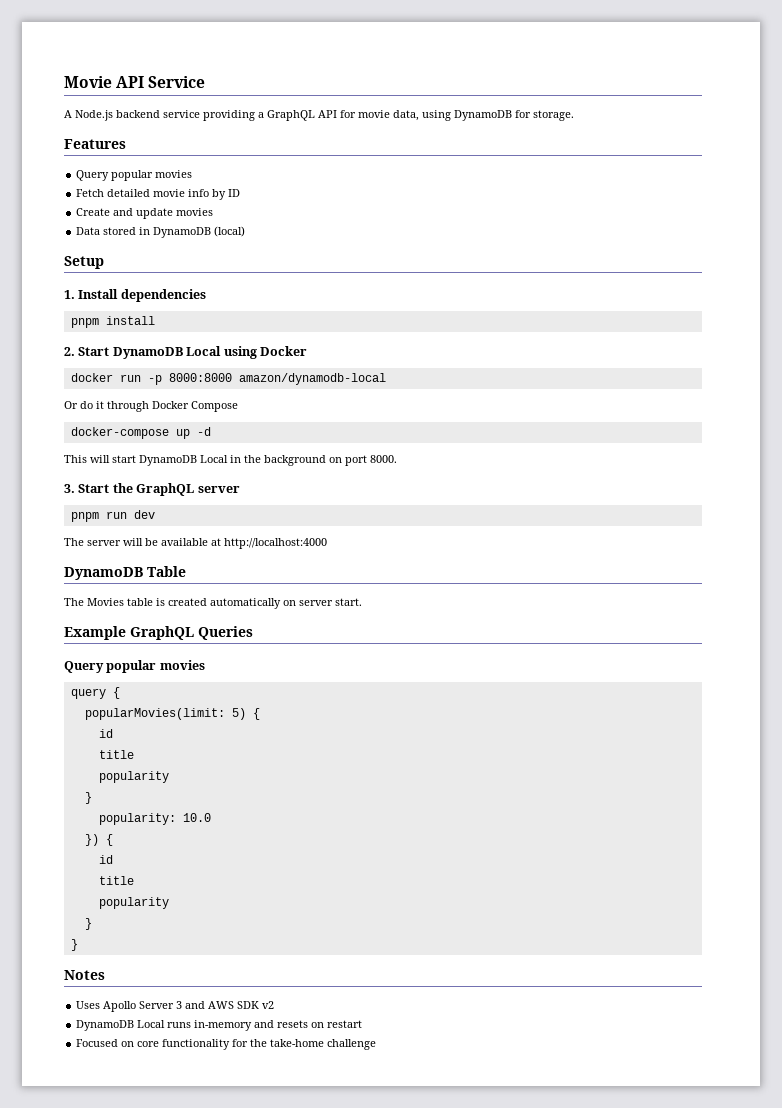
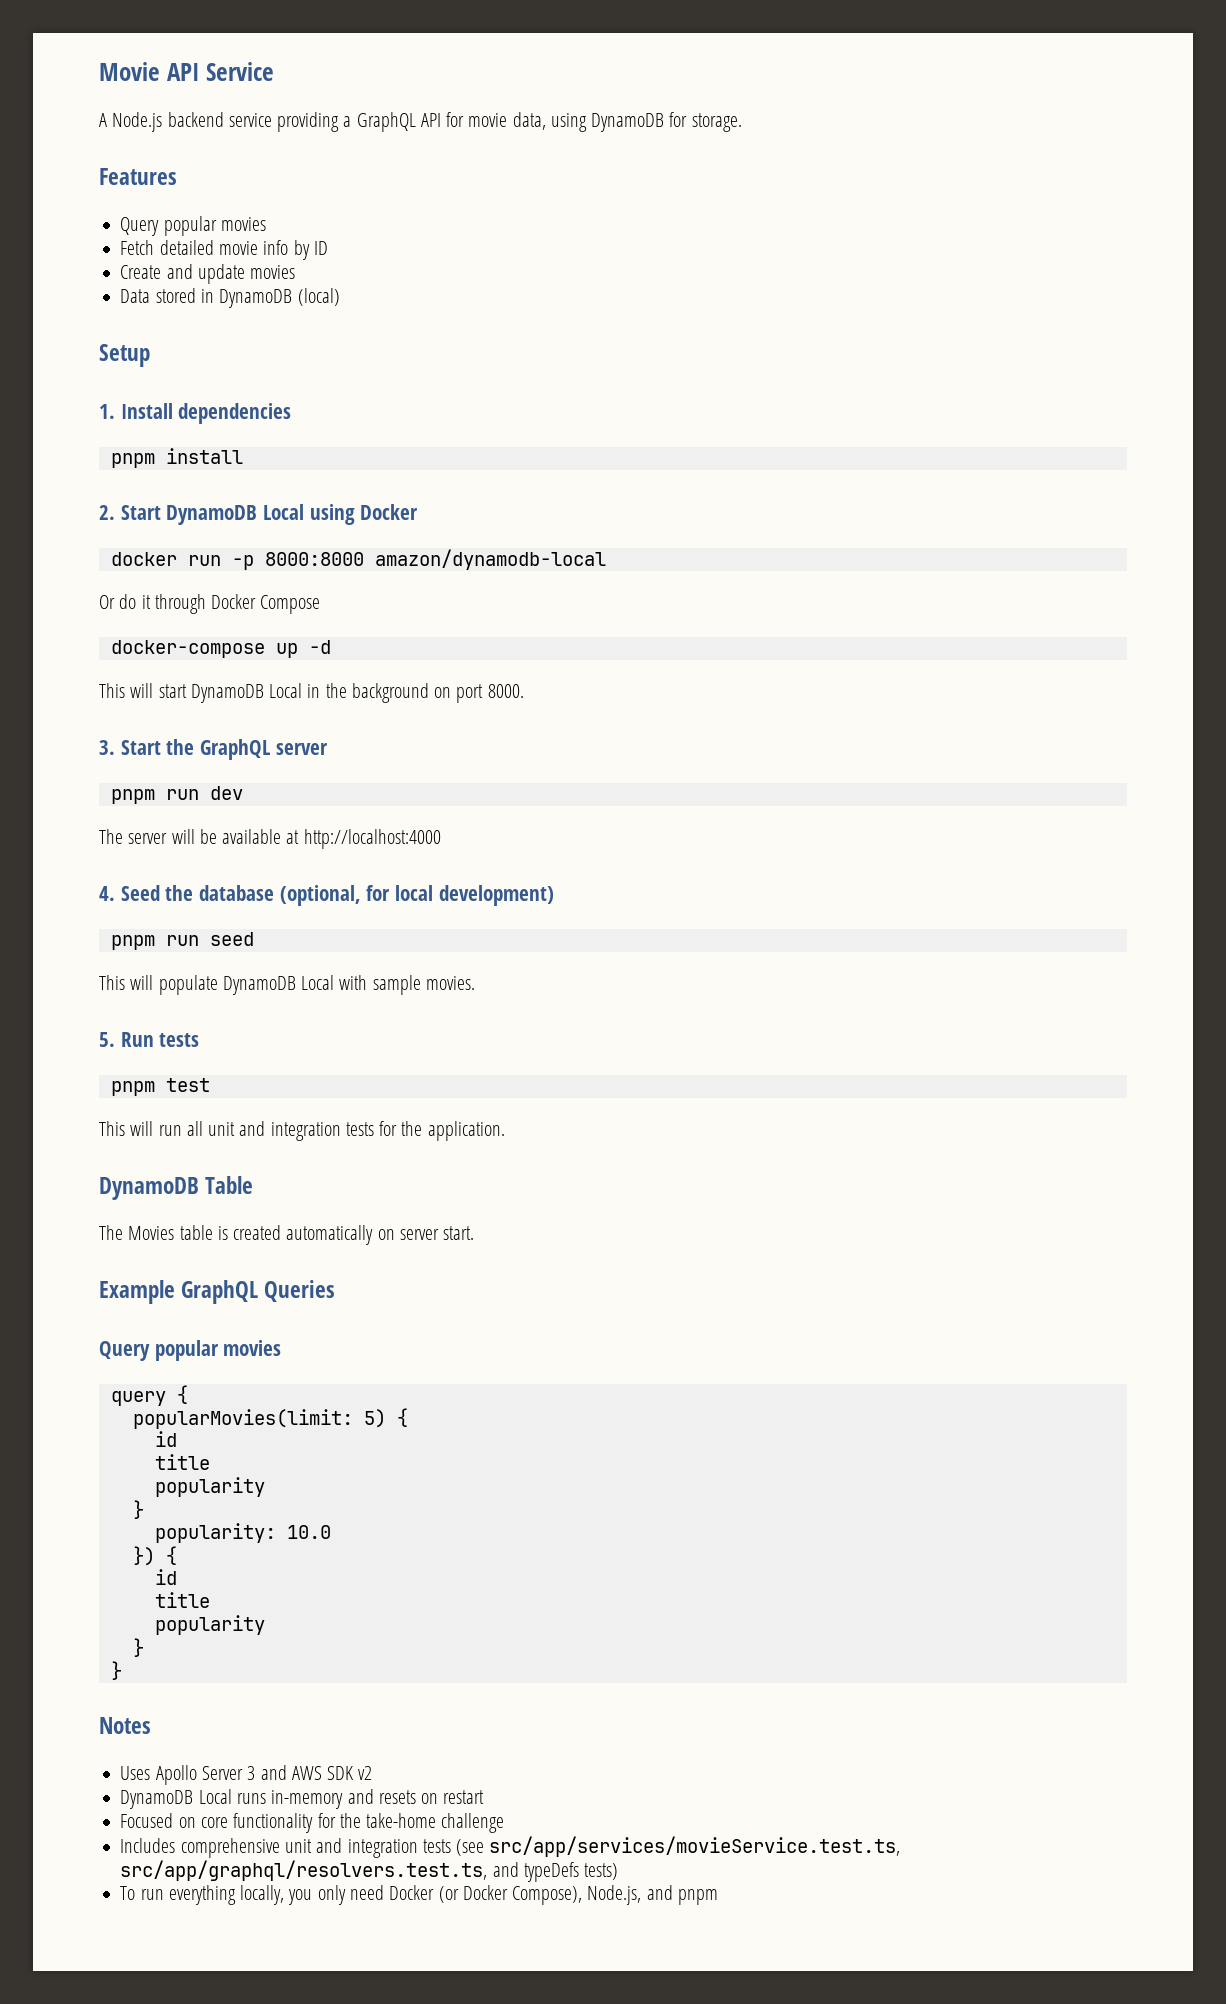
(327, 543) none -> [99,885,554,906] [110,932,254,950] [99,975,475,995] [99,1032,200,1047] [110,1078,210,1096] [99,1121,505,1141] // 4. Seed the database (optional, for local development) // pnpm run seed // This will populate DynamoDB Local with sample movies. // 5. Run tests // pnpm test // This will run all unit and integration tests for the application.
(377, 1044) none -> [120,1836,901,1858] [120,1860,619,1882] [120,1885,718,1905] // Includes comprehensive unit and integration tests (see src/app/services/movieService.test.ts, src/app/graphql/resolvers.test.ts, and typeDefs tests) // To run everything locally, you only need Docker (or Docker Compose), Node.js, and pnpm

